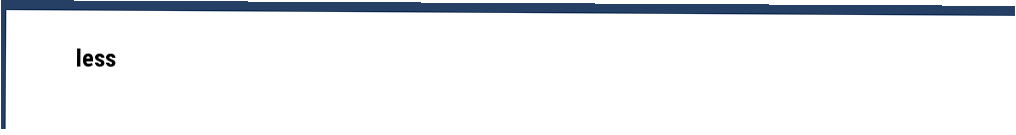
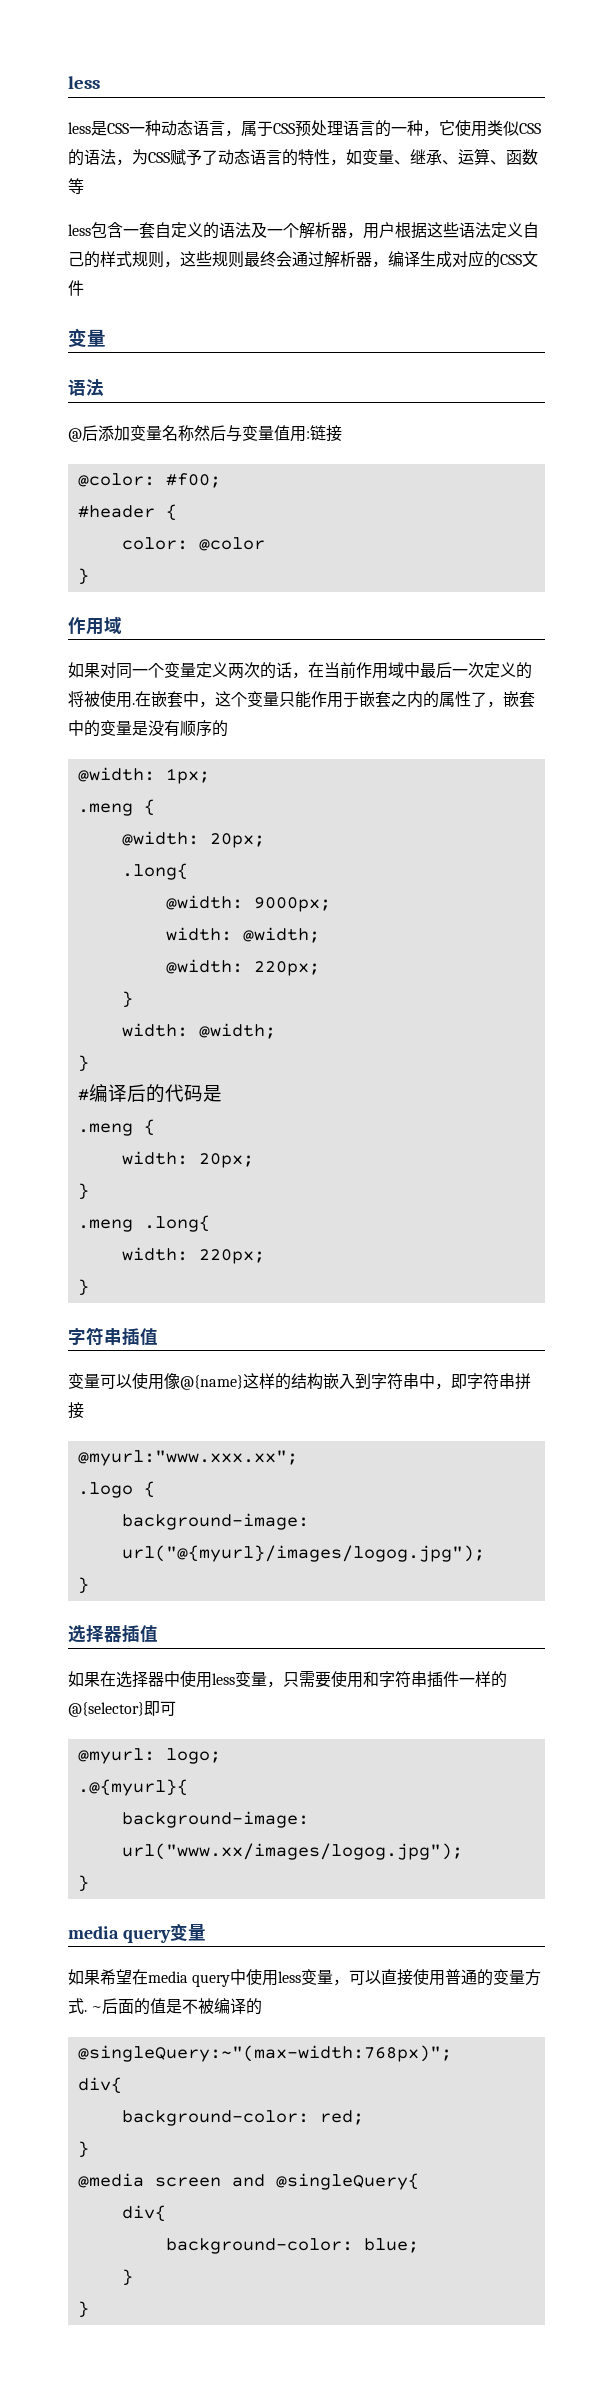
[75,48,117,67] less -> [68,76,100,89] [68,120,541,137] [68,148,538,166] [68,178,84,194] [68,222,539,239] [68,250,538,268] [68,280,84,296] [68,328,106,347] [68,379,104,396] [68,425,342,442] [77,473,221,488] [77,504,177,521] [121,537,265,551] [77,568,89,585] [68,616,122,635] [68,662,532,679] [68,691,535,708] [68,720,228,737] [77,767,210,784] [77,799,155,816] [121,831,265,848] [121,863,188,880] [165,895,331,912] [165,927,320,943] [165,959,320,976] [121,991,133,1008] [121,1023,276,1039] [77,1055,89,1072] [77,1084,222,1103] [77,1119,155,1136] [121,1151,254,1168] [77,1183,89,1200] [77,1215,210,1232] [121,1247,265,1264] [77,1279,89,1296] [68,1327,158,1346] [68,1373,531,1390] [68,1402,84,1419] [77,1450,298,1466] [77,1481,155,1498] [121,1513,309,1530] [121,1545,485,1562] [77,1577,89,1594] [68,1625,158,1643] [68,1671,507,1688] [68,1701,176,1717] [77,1748,221,1764] [77,1779,188,1796] [121,1811,309,1828] [121,1843,463,1860] [77,1875,89,1892] [68,1923,206,1943] [68,1969,542,1987] [68,1998,263,2015] [77,2045,452,2062] [77,2077,122,2094] [121,2110,364,2126] [77,2141,89,2158] [77,2173,419,2190] [121,2205,166,2222] [165,2238,419,2254] [121,2269,133,2286] [77,2301,89,2318] less // less是CSS一种动态语言，属于CSS预处理语言的一种，它使用类似CSS的语法，为CSS赋予了动态语言的特性，如变量、继承、运算、函数等 // less包含一套自定义的语法及一个解析器，用户根据这些语法定义自己的样式规则，这些规则最终会通过解析器，编译生成对应的CSS文件 // 变量 // 语法 // @后添加变量名称然后与变量值用:链接 // @color: #f00; // #header { // color: @color // } // 作用域 // 如果对同一个变量定义两次的话，在当前作用域中最后一次定义的将被使用.在嵌套中，这个变量只能作用于嵌套之内的属性了，嵌套中的变量是没有顺序的 // @width: 1px; // .meng { // @width: 20px; // .long{ // @width: 9000px; // width: @width; // @width: 220px; // } // width: @width; // } // #编译后的代码是 // .meng { // width: 20px; // } // .meng .long{ // width: 220px; // } // 字符串插值 // 变量可以使用像@{name}这样的结构嵌入到字符串中，即字符串拼接 // @myurl:"www.xxx.xx"; // .logo { // background-image: url("@{myurl}/images/logog.jpg"); // } // 选择器插值 // 如果在选择器中使用less变量，只需要使用和字符串插件一样的@{selector}即可 // @myurl: logo; // .@{myurl}{ // background-image: url("www.xx/images/logog.jpg"); // } // media query变量 // 如果希望在media query中使用less变量，可以直接使用普通的变量方式. ~后面的值是不被编译的 // @singleQuery:~"(max-width:768px)"; // div{ // background-color: red; // } // @media screen and @singleQuery{ // div{ // background-color: blue; // } // }

